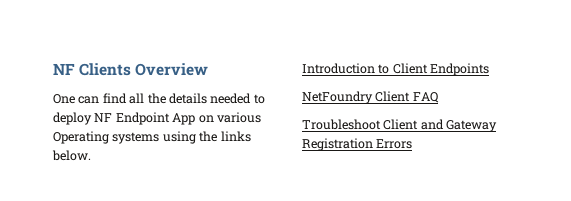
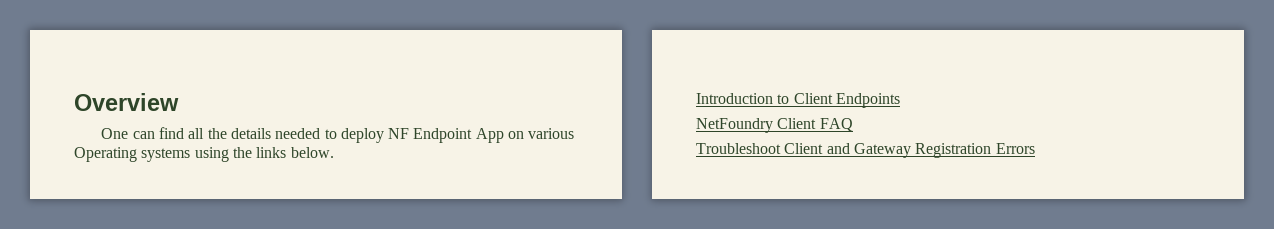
[53,63,132,76] NF Clients -> (74, 102) none

